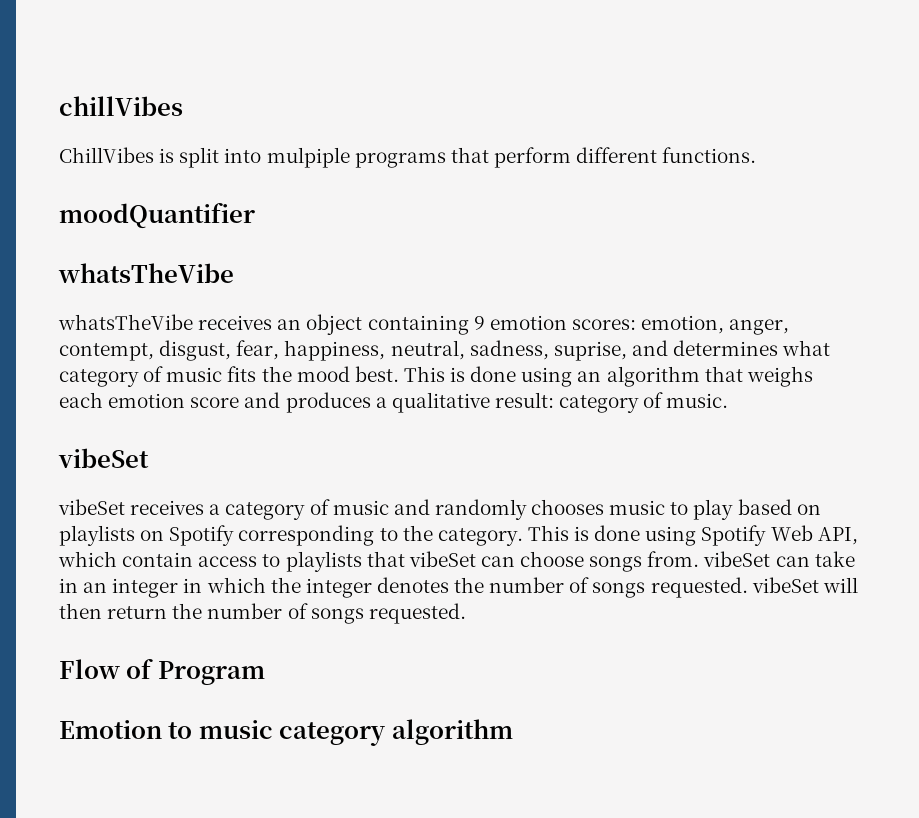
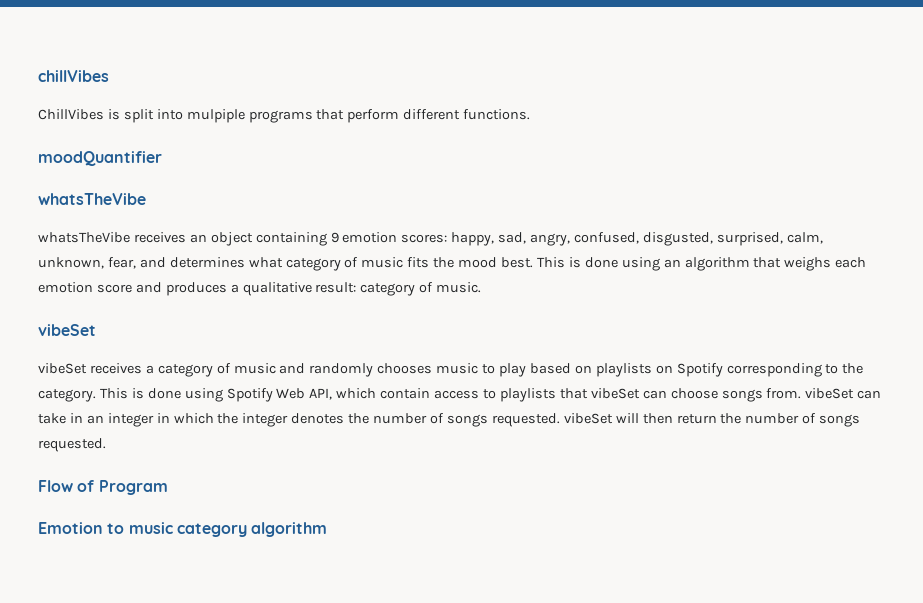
[641,315,790,335] [59,340,627,361] emotion, anger, contempt, disgust, fear, happiness, neutral, sadness, suprise, -> [451,232,823,246] [38,257,136,269] happy, sad, angry, confused, disgusted, surprised, calm, unknown, fear,

